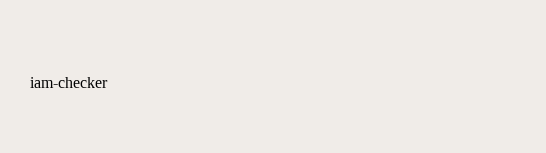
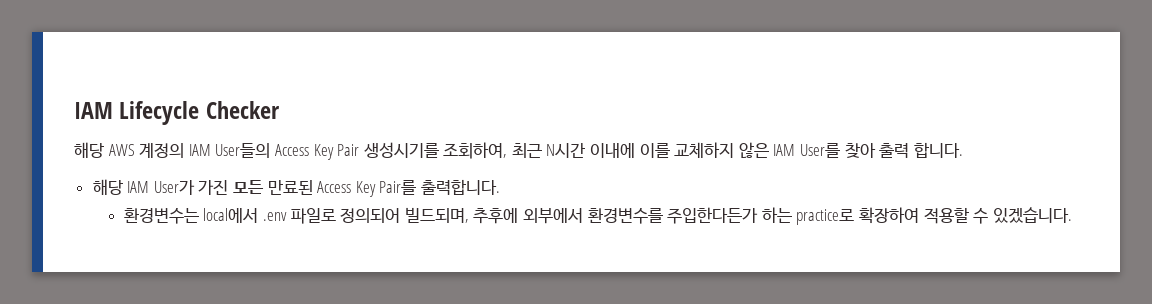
[30,77,108,88] iam-checker -> [74,101,280,125] [74,142,963,160] [92,179,501,197] [123,207,1072,225] IAM Lifecycle Checker // 해당 AWS 계정의 IAM User들의 Access Key Pair 생성시기를 조회하여, 최근 N시간 이내에 이를 교체하지 않은 IAM User를 찾아 출력 합니다. // 해당 IAM User가 가진 모든 만료된 Access Key Pair를 출력합니다. // 환경변수는 local에서 .env 파일로 정의되어 빌드되며, 추후에 외부에서 환경변수를 주입한다든가 하는 practice로 확장하여 적용할 수 있겠습니다.

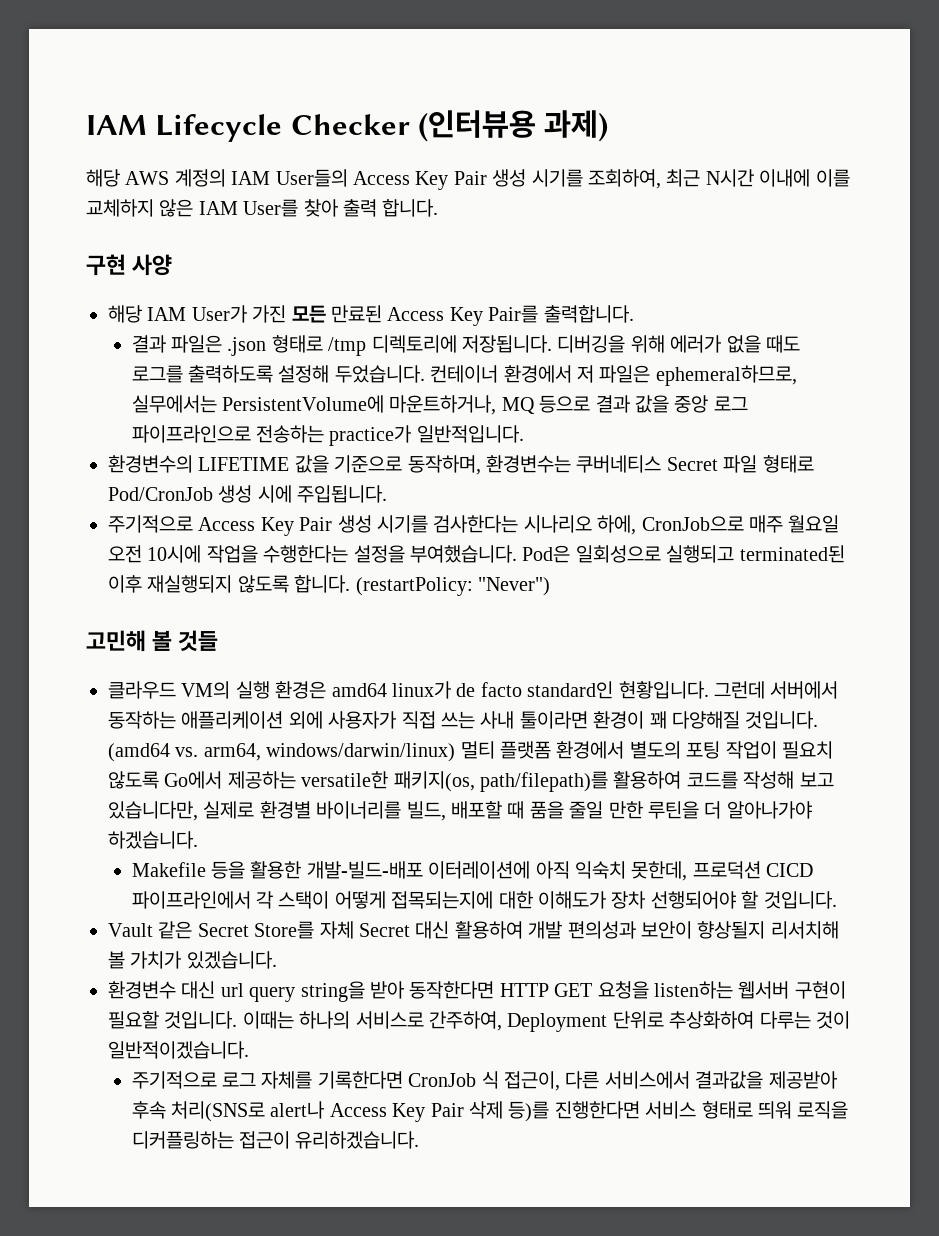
(280, 110) none -> [418,110,609,142] (인터뷰용 과제)
[363,142,439,158] 생성시기를 -> [492,169,583,187] 생성 시기를
(963, 150) none -> [86,254,173,276] // 구현 사양
[123,207,1072,225] 환경변수는 local에서 .env 파일로 정의되어 빌드되며, 추후에 외부에서 환경변수를 주입한다든가 하는 practice로 확장하여 적용할 수 있겠습니다. -> [131,335,800,356] [131,365,797,386] [131,395,748,415] [131,425,524,446] [108,455,814,475] [108,485,388,503] [108,515,840,536] [108,545,845,563] [108,575,550,596] [86,630,219,652] [108,681,839,699] [108,711,819,729] [108,741,833,762] [108,771,834,792] [108,801,812,821] [108,831,198,849] [131,861,814,881] [131,891,837,909] [108,921,839,939] [108,951,277,969] [108,981,846,1002] [108,1011,850,1032] [108,1041,249,1059] [131,1071,838,1091] [131,1101,849,1122] [131,1131,420,1149] 결과 파일은 .json 형태로 /tmp 디렉토리에 저장됩니다. 디버깅을 위해 에러가 없을 때도 로그를 출력하도록 설정해 두었습니다. 컨테이너 환경에서 저 파일은 ephemeral하므로, 실무에서는 PersistentVolume에 마운트하거나, MQ 등으로 결과 값을 중앙 로그 파이프라인으로 전송하는 practice가 일반적입니다. // 환경변수의 LIFETIME 값을 기준으로 동작하며, 환경변수는 쿠버네티스 Secret 파일 형태로 Pod/CronJob 생성 시에 주입됩니다. // 주기적으로 Access Key Pair 생성 시기를 검사한다는 시나리오 하에, CronJob으로 매주 월요일 오전 10시에 작업을 수행한다는 설정을 부여했습니다. Pod은 일회성으로 실행되고 terminated된 이후 재실행되지 않도록 합니다. (restartPolicy: "Never") // 고민해 볼 것들 // 클라우드 VM의 실행 환경은 amd64 linux가 de facto standard인 현황입니다. 그런데 서버에서 동작하는 애플리케이션 외에 사용자가 직접 쓰는 사내 툴이라면 환경이 꽤 다양해질 것입니다. (amd64 vs. arm64, windows/darwin/linux) 멀티 플랫폼 환경에서 별도의 포팅 작업이 필요치 않도록 Go에서 제공하는 versatile한 패키지(os, path/filepath)를 활용하여 코드를 작성해 보고 있습니다만, 실제로 환경별 바이너리를 빌드, 배포할 때 품을 줄일 만한 루틴을 더 알아나가야 하겠습니다. // Makefile 등을 활용한 개발-빌드-배포 이터레이션에 아직 익숙치 못한데, 프로덕션 CICD 파이프라인에서 각 스택이 어떻게 접목되는지에 대한 이해도가 장차 선행되어야 할 것입니다. // Vault 같은 Secret Store를 자체 Secret 대신 활용하여 개발 편의성과 보안이 향상될지 리서치해 볼 가치가 있겠습니다. // 환경변수 대신 url query string을 받아 동작한다면 HTTP GET 요청을 listen하는 웹서버 구현이 필요할 것입니다. 이때는 하나의 서비스로 간주하여, Deployment 단위로 추상화하여 다루는 것이 일반적이겠습니다. // 주기적으로 로그 자체를 기록한다면 CronJob 식 접근이, 다른 서비스에서 결과값을 제공받아 후속 처리(SNS로 alert나 Access Key Pair 삭제 등)를 진행한다면 서비스 형태로 띄워 로직을 디커플링하는 접근이 유리하겠습니다.

